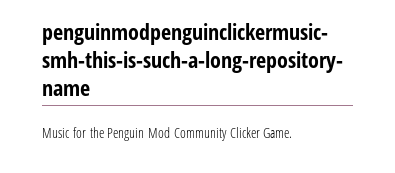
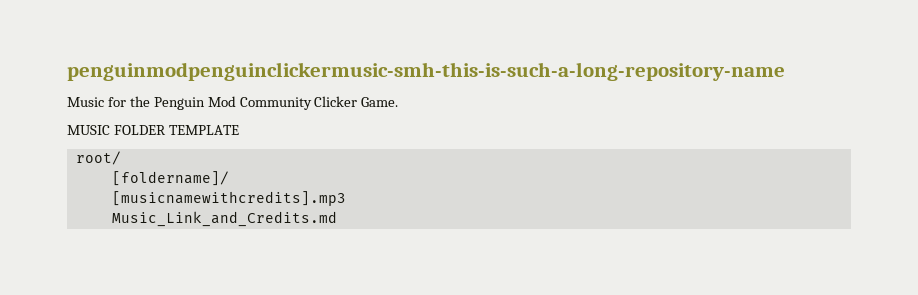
(293, 133) none -> [67,125,239,135] [75,151,121,165] [111,171,229,186] [111,191,346,206] [111,211,337,227] // MUSIC FOLDER TEMPLATE // root/ // [foldername]/ // [musicnamewithcredits].mp3 // Music_Link_and_Credits.md

